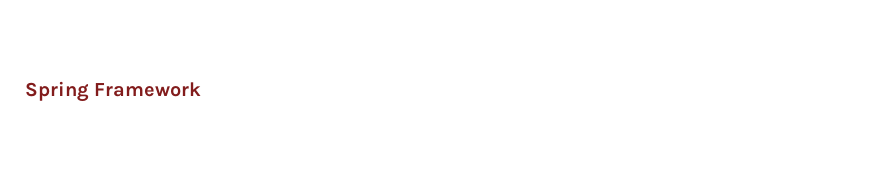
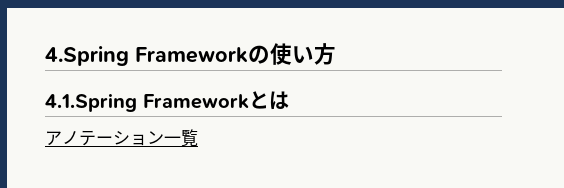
[25,81,202,102] Spring Framework -> [45,43,336,66] [45,91,289,112] [45,129,198,147] 4.Spring Frameworkの使い方 // 4.1.Spring Frameworkとは // アノテーション一覧

